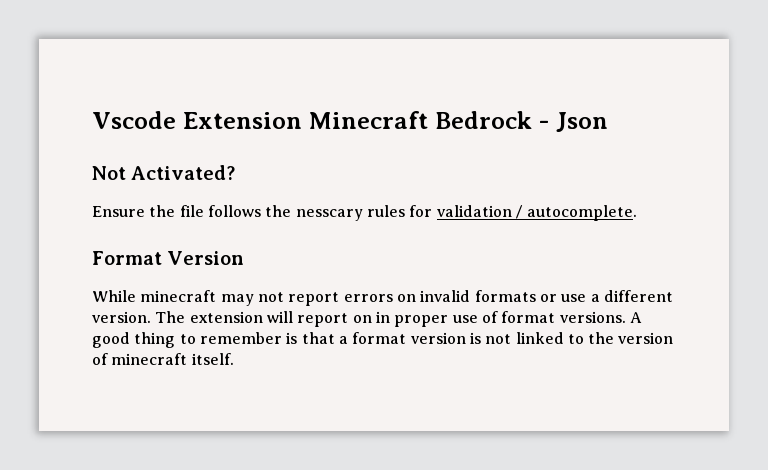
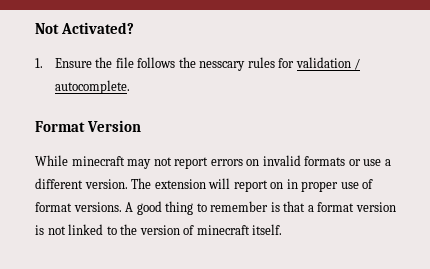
[92,111,608,132] Vscode Extension Minecraft Bedrock - Json // -> (35, 28) none
(236, 172) none -> [35,58,43,68] 1.

